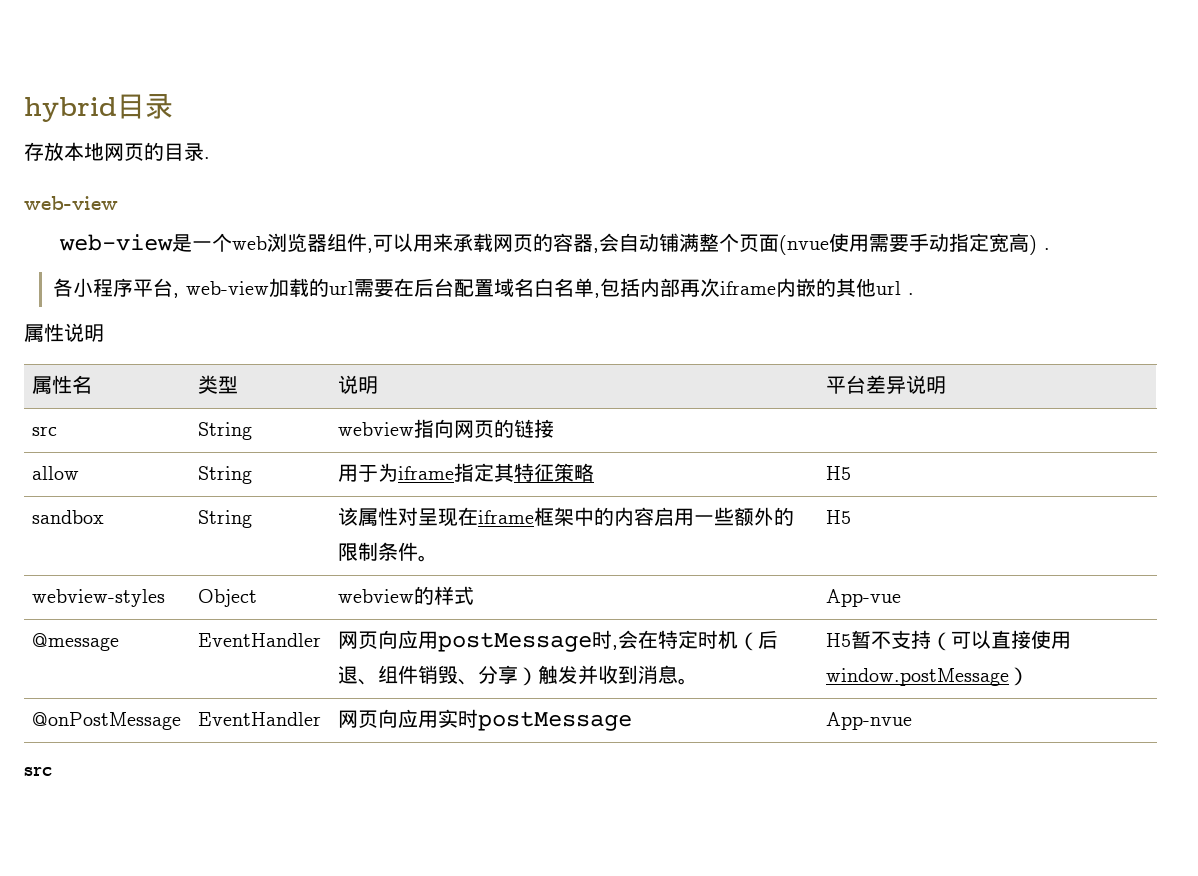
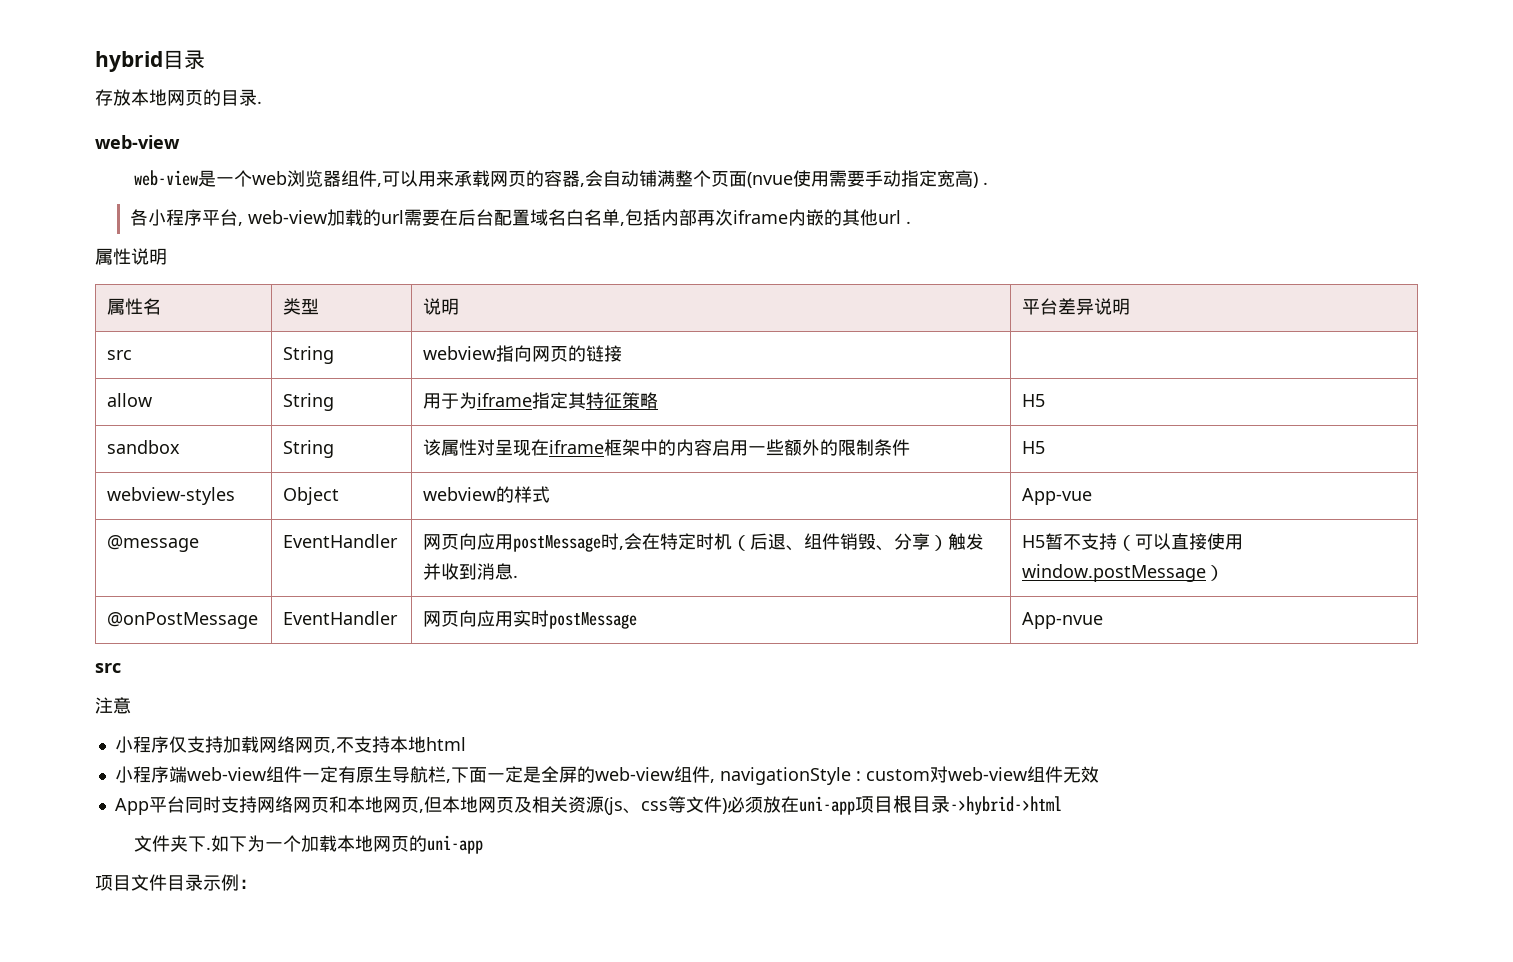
[418,555,439,562] 。 -> (911, 447) none
[678,678,699,685] 。 -> [513,575,519,578] .
(52, 771) none -> [95,697,131,714] [114,736,466,753] [114,766,1099,785] [114,795,1062,815] [134,835,484,854] [95,874,257,891] // 注意 // 小程序仅支持加载网络网页,不支持本地html // 小程序端web-view组件一定有原生导航栏,下面一定是全屏的web-view组件, navigationStyle : custom对web-view组件无效 // App平台同时支持网络网页和本地网页,但本地网页及相关资源(js、css等文件)必须放在uni-app项目根目录->hybrid->html // 文件夹下.如下为一个加载本地网页的uni-app // 项目文件目录示例：

